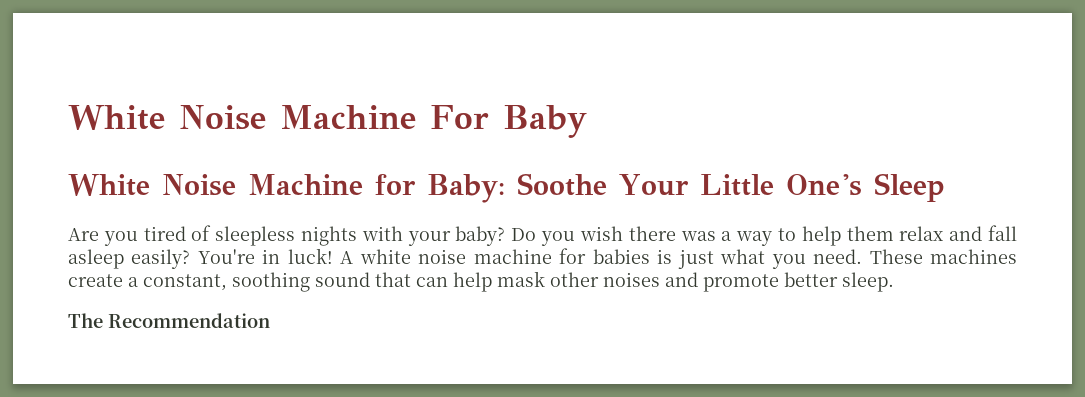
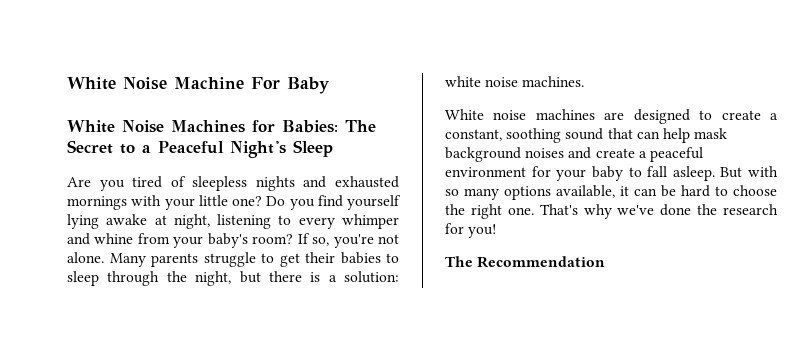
[248,173,862,203] Machine for Baby: Soothe Your Little One's -> [171,120,376,133] [67,140,286,158] Machines for Babies: The Secret to a Peaceful Night's
[361,225,1018,246] [68,248,1018,269] with your baby? Do you wish there was a way to help them relax and fall asleep easily? You're in luck! A white noise machine for babies is just what you need. These machines -> [303,176,399,188] [67,195,401,210] [67,214,399,229] [67,233,400,248] [67,252,399,267] [67,271,399,286] [445,76,585,87] [445,109,713,124] and exhausted mornings with your little one? Do you find yourself lying awake at night, listening to every whimper and whine from your baby's room? If so, you're not alone. Many parents struggle to get their babies to sleep through the night, but there is a solution: white noise machines. // White noise machines are designed to
[550,272,599,287] other -> [445,147,521,162] background
[703,272,894,292] promote better sleep. -> [595,147,703,162] [445,166,778,181] [445,185,777,200] [445,204,778,219] [445,223,497,238] create a peaceful environment for your baby to fall asleep. But with so many options available, it can be hard to choose the right one. That's why we've done the research for you!

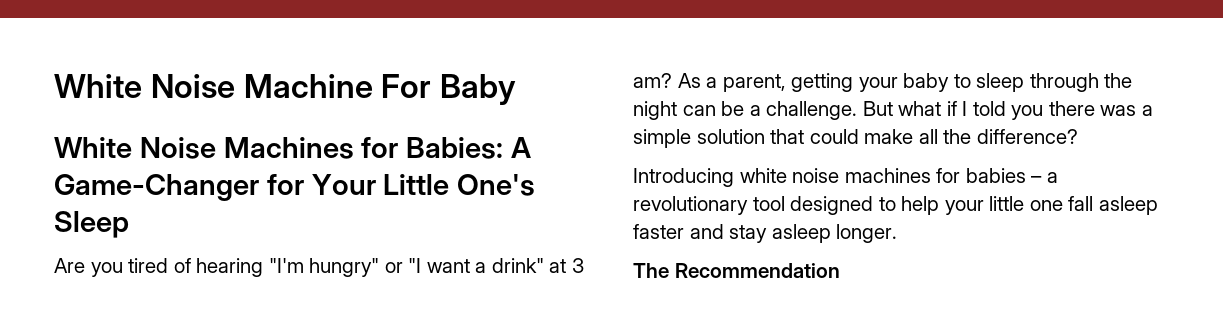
[345,120,376,132] [67,140,286,158] The Secret to a Peaceful Night's -> [511,137,532,158] [54,174,536,201] A Game-Changer for Your Little One's
[192,176,399,191] [67,195,401,210] [67,214,399,229] [67,233,400,248] [67,252,399,267] [67,271,399,286] [445,76,585,87] [445,109,778,124] [445,128,728,143] [445,147,703,162] [445,166,778,181] [445,185,777,200] [445,204,778,219] [445,223,497,238] sleepless nights and exhausted mornings with your little one? Do you find yourself lying awake at night, listening to every whimper and whine from your baby's room? If so, you're not alone. Many parents struggle to get their babies to sleep through the night, but there is a solution: white noise machines. // White noise machines are designed to create a constant, soothing sound that can help mask background noises and create a peaceful environment for your baby to fall asleep. But with so many options available, it can be hard to choose the right one. That's why we've done the research for you! -> [196,258,584,277] [633,73,1133,92] [633,101,1153,120] [633,129,1078,148] [633,168,1058,187] [633,196,1158,215] [633,224,898,243] hearing "I'm hungry" or "I want a drink" at 3 am? As a parent, getting your baby to sleep through the night can be a challenge. But what if I told you there was a simple solution that could make all the difference? // Introducing white noise machines for babies – a revolutionary tool designed to help your little one fall asleep faster and stay asleep longer.

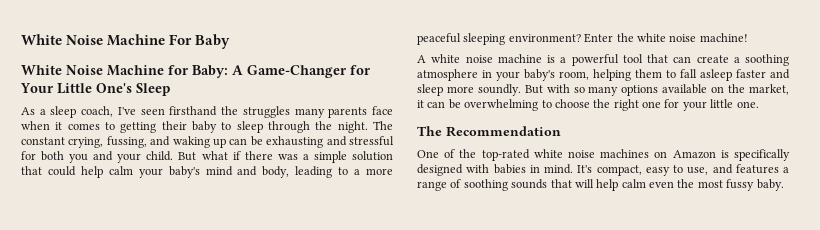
[223,137,504,159] Machines for Babies: -> [107,65,228,78] Machine for Baby:
[54,258,584,277] [633,73,898,92] Are you tired of hearing "I'm hungry" or "I want a drink" at 3 am? As a parent, getting your -> [21,106,394,118] [21,121,187,133] As a sleep coach, I've seen firsthand the struggles many parents face when it comes to getting their
[633,101,1044,120] night can be a challenge. But what if I told you -> [337,121,393,133] [21,136,394,148] [21,151,241,163] night. The constant crying, fussing, and waking up can be exhausting and stressful for both you and your child. But what if
[864,129,1078,144] [633,168,1058,187] [633,196,1158,215] [633,224,898,243] [633,263,840,278] make all the difference? // Introducing white noise machines for babies – a revolutionary tool designed to help your little one fall asleep faster and stay asleep longer. // The Recommendation -> [80,166,394,178] [417,33,748,45] [417,54,789,66] [417,69,790,81] [417,84,789,96] [417,99,759,111] [417,126,561,137] [417,149,790,161] [417,164,789,176] [417,179,784,191] help calm your baby's mind and body, leading to a more peaceful sleeping environment? Enter the white noise machine! // A white noise machine is a powerful tool that can create a soothing atmosphere in your baby's room, helping them to fall asleep faster and sleep more soundly. But with so many options available on the market, it can be overwhelming to choose the right one for your little one. // The Recommendation // One of the top-rated white noise machines on Amazon is specifically designed with babies in mind. It's compact, easy to use, and features a range of soothing sounds that will help calm even the most fussy baby.

